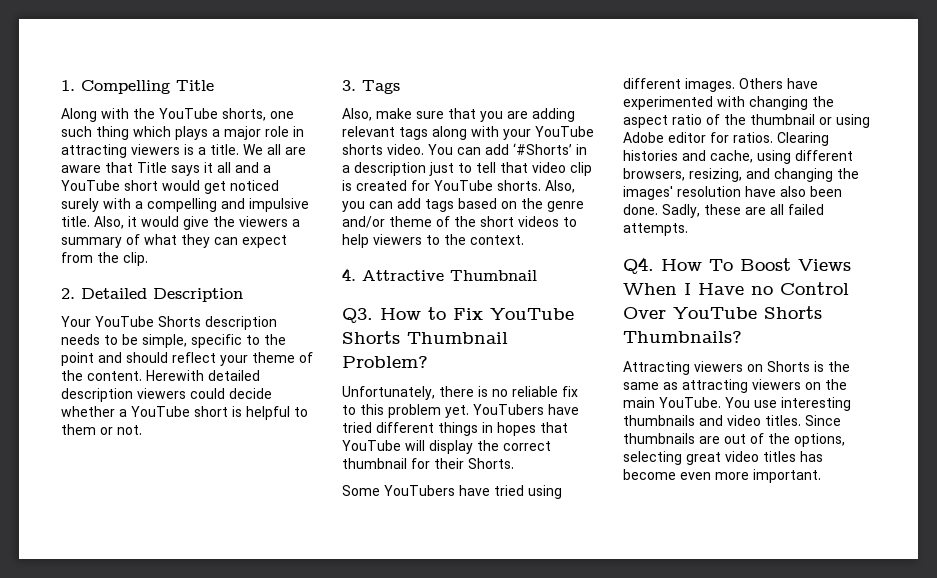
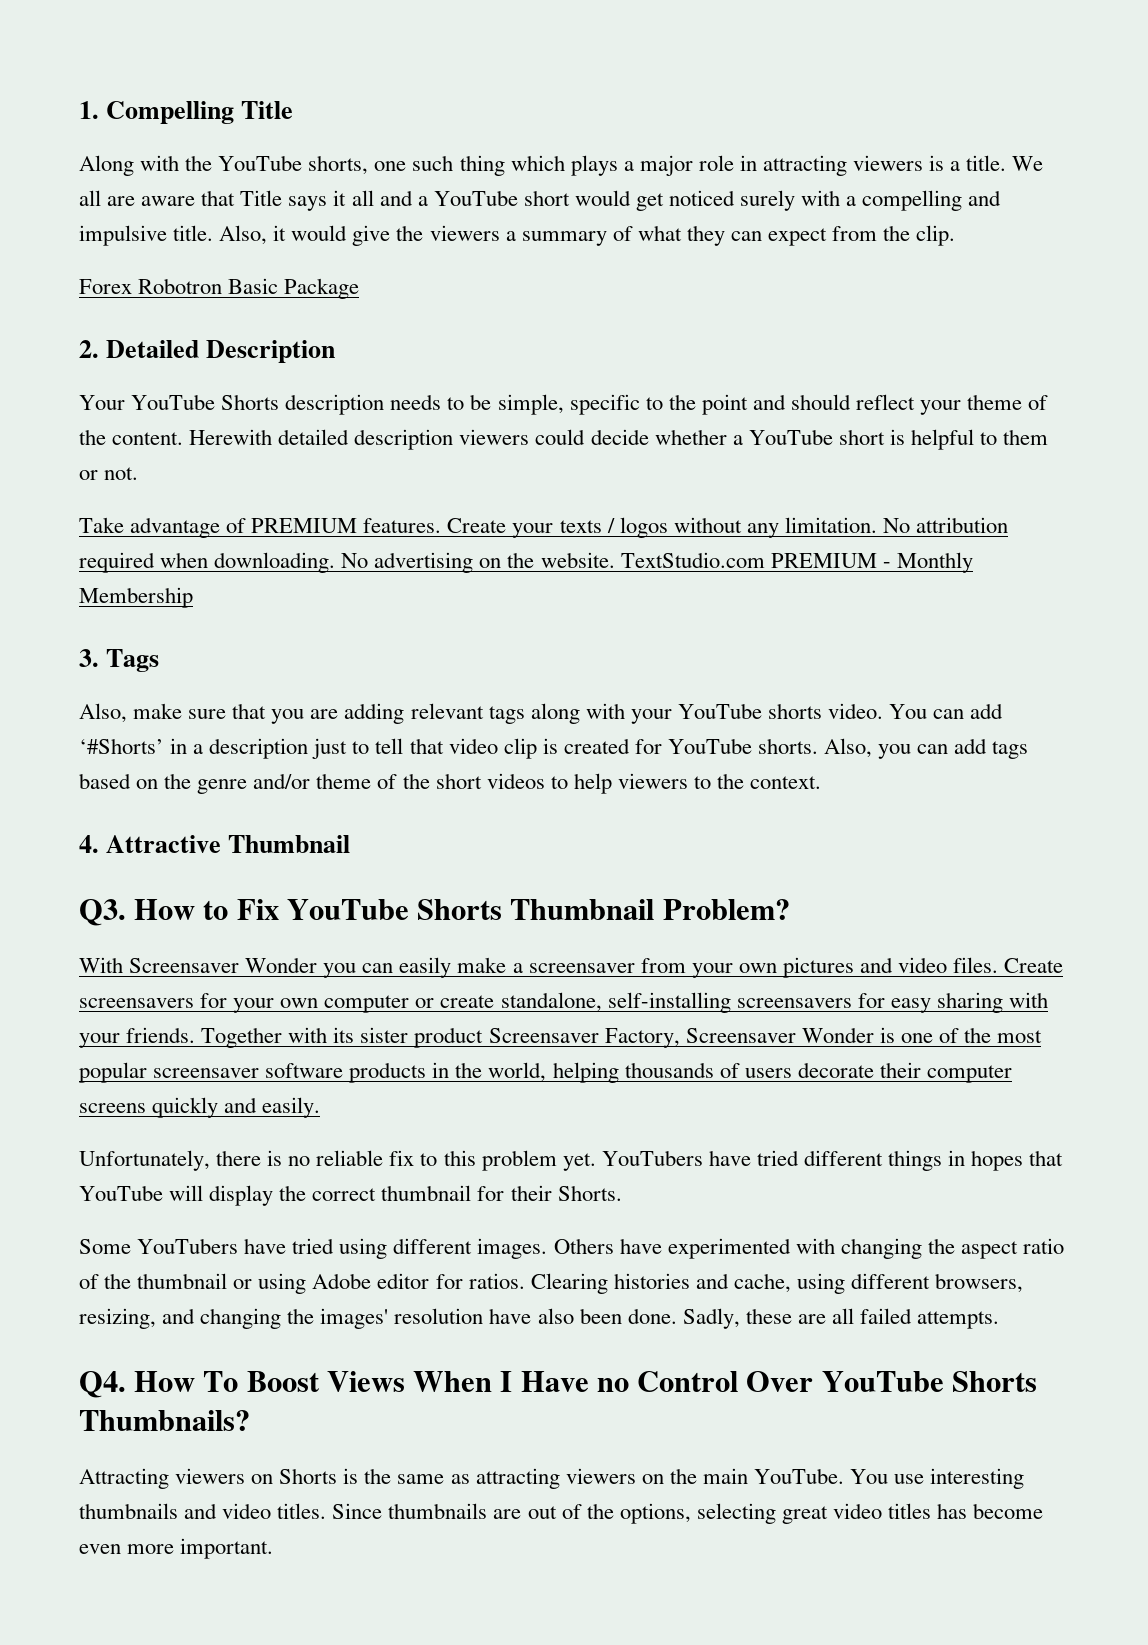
(148, 259) none -> [79,278,360,299] // Forex Robotron Basic Package
(142, 430) none -> [79,517,1009,538] [79,552,973,573] [79,587,193,608] // Take advantage of PREMIUM features. Create your texts / logos without any limitation. No attribution required when downloading. No advertising on the website. TextStudio.com PREMIUM - Monthly Membership
(428, 362) none -> [79,957,1064,978] [79,992,1048,1013] [79,1027,1043,1048] [79,1062,1012,1083] [79,1097,321,1118] // With Screensaver Wonder you can easily make a screensaver from your own pictures and video files. Create screensavers for your own computer or create standalone, self-installing screensavers for easy sharing with your friends. Together with its sister product Screensaver Factory, Screensaver Wonder is one of the most popular screensaver software products in the world, helping thousands of users decorate their computer screens quickly and easily.

